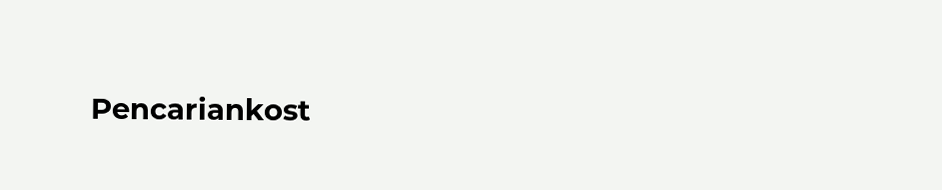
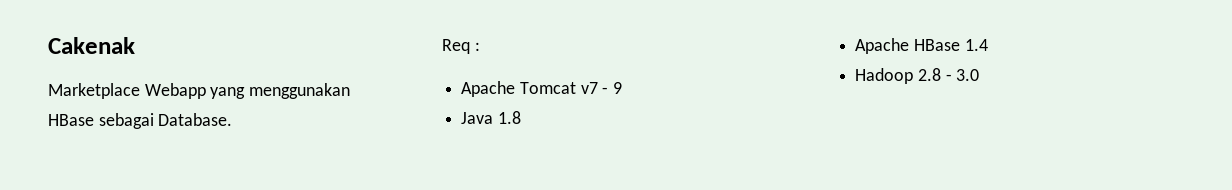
[90,94,311,121] Pencariankost -> [48,37,135,54] [48,83,351,99] [48,113,233,129] [442,39,480,54] [461,81,623,97] [461,111,521,124] [855,38,988,54] [855,68,980,84] Cakenak // Marketplace Webapp yang menggunakan HBase sebagai Database. // Req : // Apache Tomcat v7 - 9 // Java 1.8 // Apache HBase 1.4 // Hadoop 2.8 - 3.0

